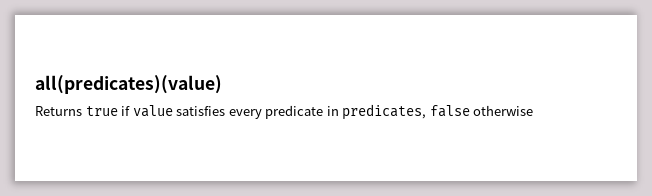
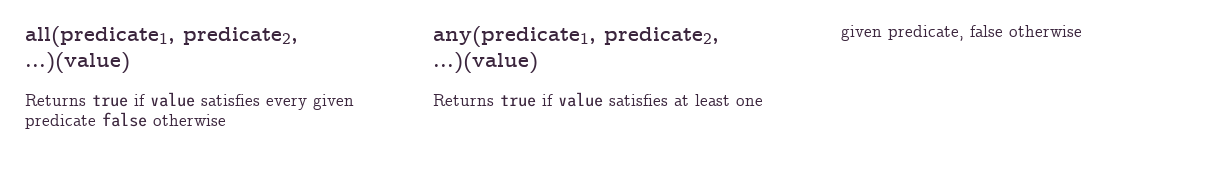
[35,75,222,94] all(predicates)(value) -> [25,26,298,47] [25,52,130,74] all(predicate1, predicate2, ...)(value)
[265,104,534,120] predicate in predicates, false otherwise -> [313,94,354,110] [25,112,226,129] [433,26,719,47] [433,52,538,74] [433,92,763,107] [841,25,1082,41] given predicate false otherwise // any(predicate1, predicate2, ...)(value) // Returns true if value satisfies at least one given predicate, false otherwise

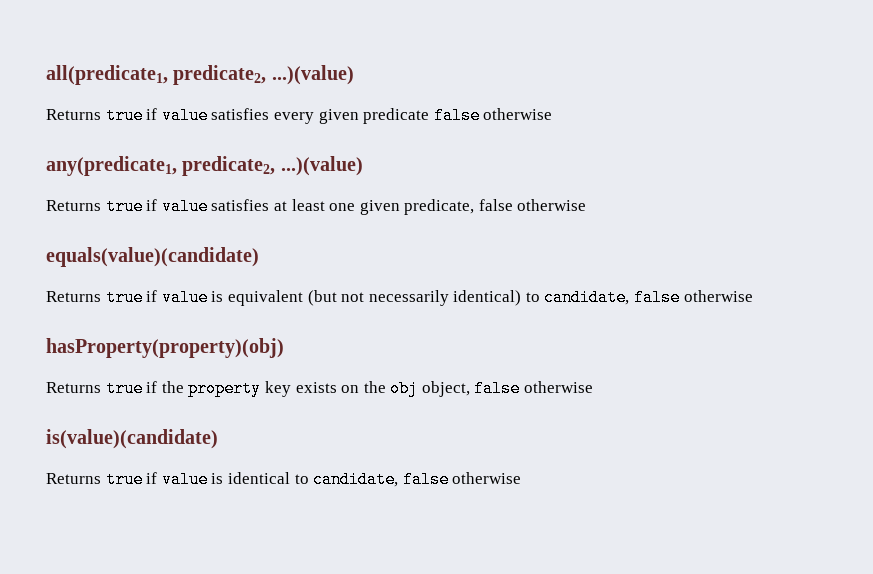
(1082, 31) none -> [46,247,259,267] [46,289,753,306] [46,338,284,358] [46,380,594,397] [46,429,218,449] [46,471,522,488] // equals(value)(candidate) // Returns true if value is equivalent (but not necessarily identical) to candidate, false otherwise // hasProperty(property)(obj) // Returns true if the property key exists on the obj object, false otherwise // is(value)(candidate) // Returns true if value is identical to candidate, false otherwise

